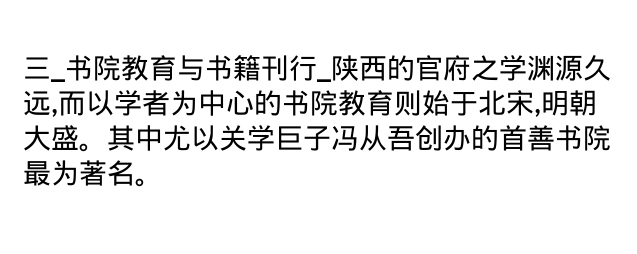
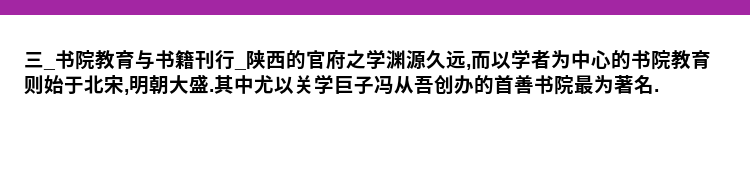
[79,143,107,152] 。 -> [209,89,214,92] .
[135,178,163,187] 。 -> [654,89,659,92] .

